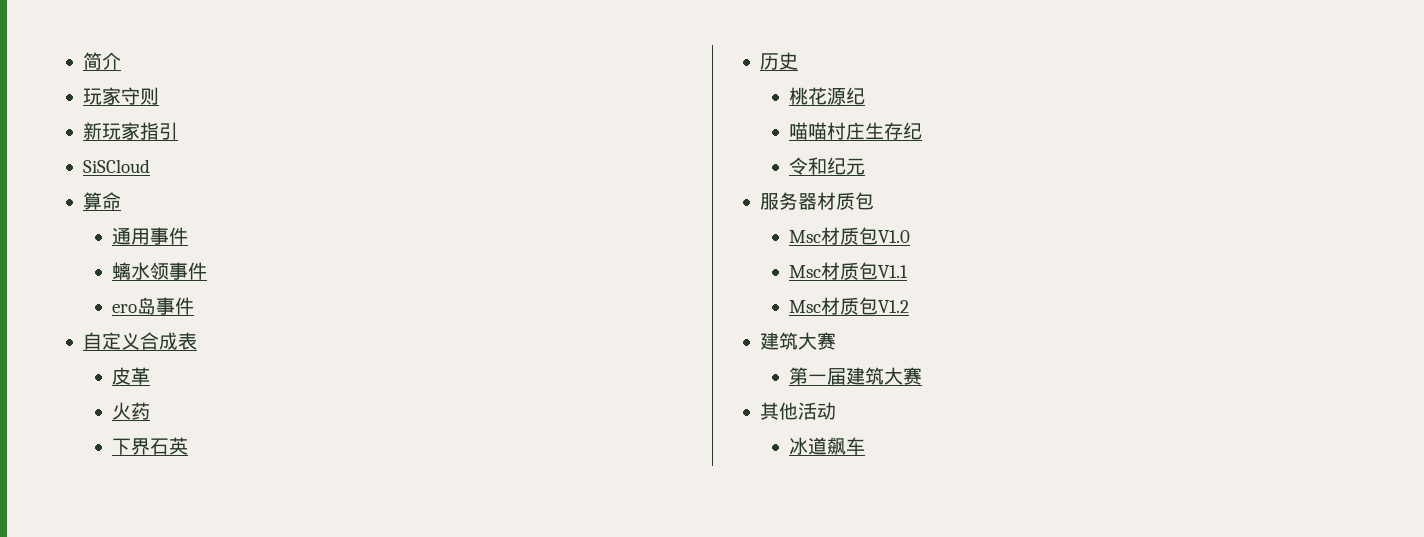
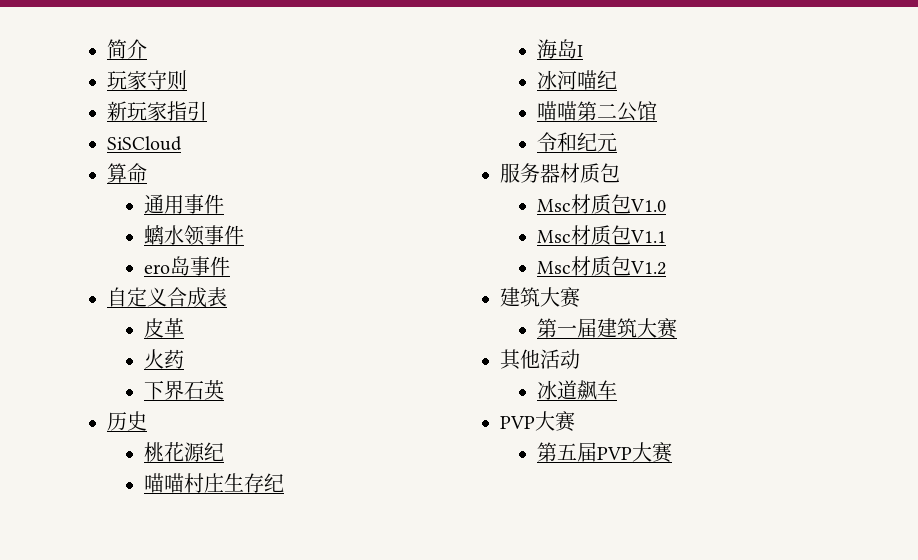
(923, 131) none -> [536,39,583,59] [536,70,617,90] [536,101,657,122] // 海岛Ⅰ // 冰河喵纪 // 喵喵第二公馆
(866, 446) none -> [500,411,575,432] [536,442,672,463] // PVP大赛 // 第五届PVP大赛

